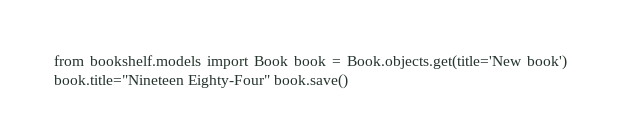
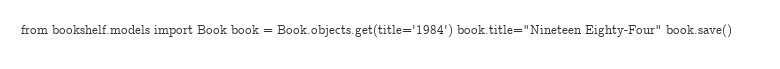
[347,55,567,70] Book.objects.get(title='New book') -> [277,24,453,38] Book.objects.get(title='1984')

